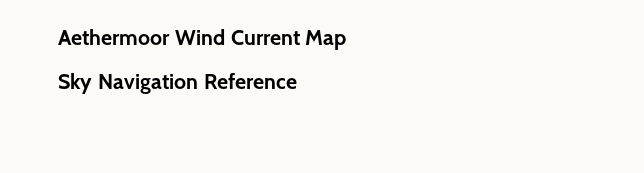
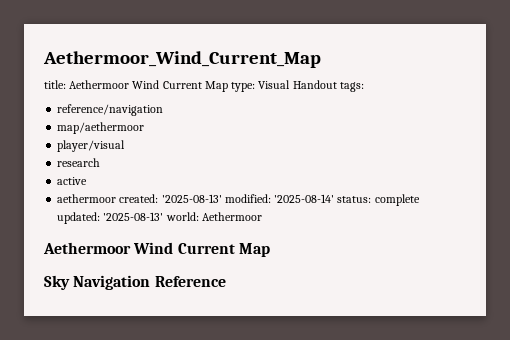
(58, 37) none -> [43,51,321,68] [44,80,364,92] [57,104,164,116] [57,122,145,134] [57,140,126,152] [57,158,101,167] [57,177,88,185] [57,194,420,206] [57,212,262,224] Aethermoor_Wind_Current_Map // title: Aethermoor Wind Current Map type: Visual Handout tags: // reference/navigation // map/aethermoor // player/visual // research // active // aethermoor created: '2025-08-13' modified: '2025-08-14' status: complete updated: '2025-08-13' world: Aethermoor //

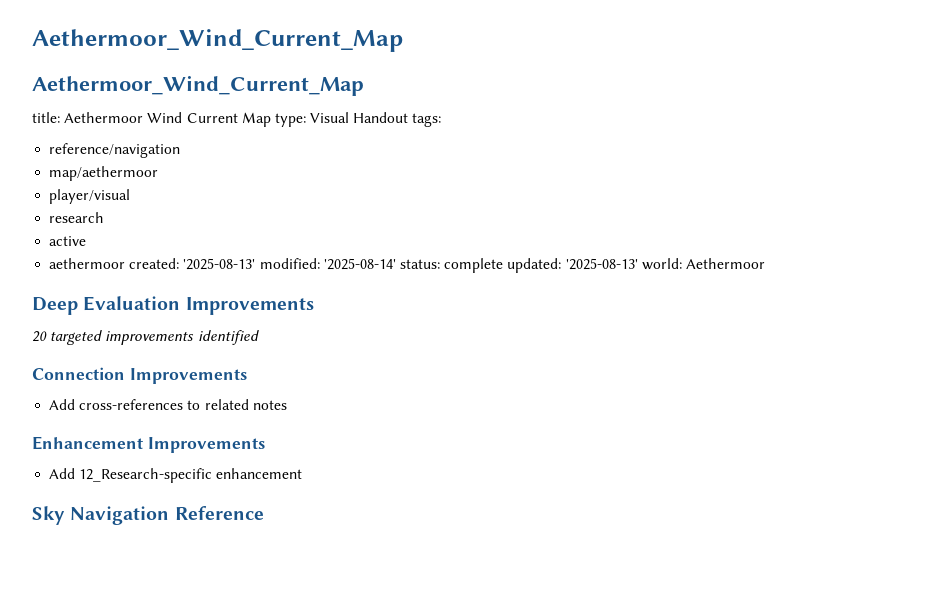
[43,51,321,68] Aethermoor_Wind_Current_Map -> [32,29,403,52] [32,75,364,96] Aethermoor_Wind_Current_Map // Aethermoor_Wind_Current_Map
[43,242,270,257] Aethermoor Wind Current Map -> [32,296,314,315] [32,330,259,345] [32,367,247,384] [49,399,287,410] [32,436,265,453] [49,468,303,483] Deep Evaluation Improvements // 20 targeted improvements identified // Connection Improvements // Add cross-references to related notes // Enhancement Improvements // Add 12_Research-specific enhancement

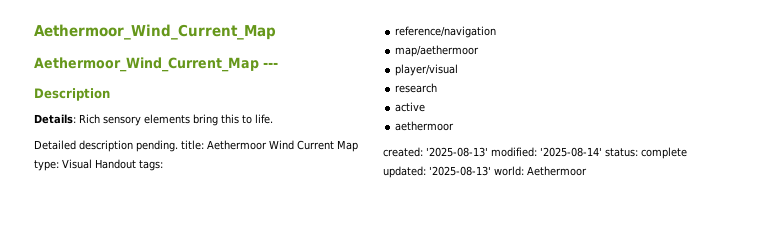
(364, 85) // -> [263,62,278,68] [34,88,110,101] [34,114,273,126] [34,140,178,152] --- // Description // Details: Rich sensory elements bring this to life. // Detailed description pending.
(126, 263) none -> (455, 126) //
[32,296,314,315] [32,330,259,345] [32,367,247,384] [49,399,287,410] [32,436,265,453] [49,468,303,483] [32,506,264,525] // Deep Evaluation Improvements // 20 targeted improvements identified // Connection Improvements // Add cross-references to related notes // Enhancement Improvements // Add 12_Research-specific enhancement // Sky Navigation Reference -> (587, 171) none

